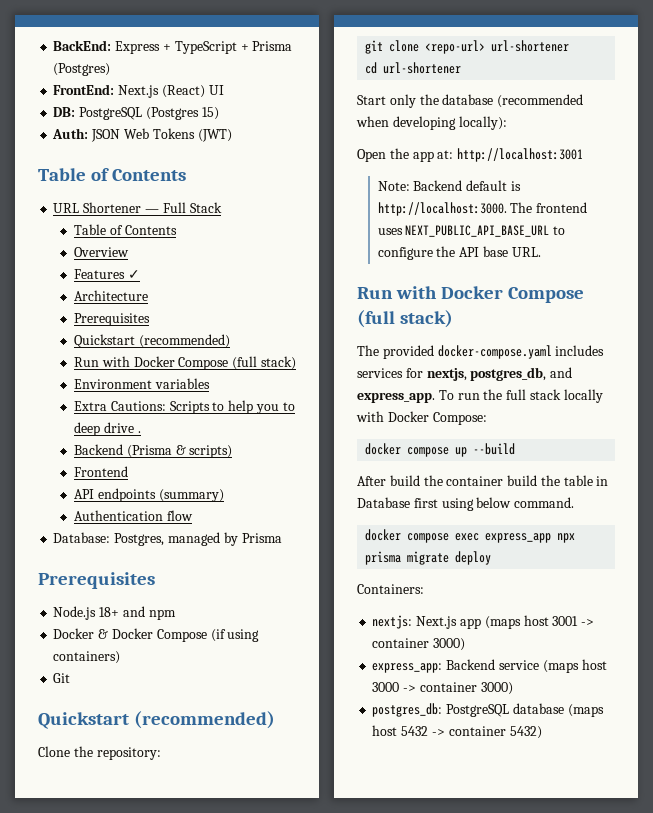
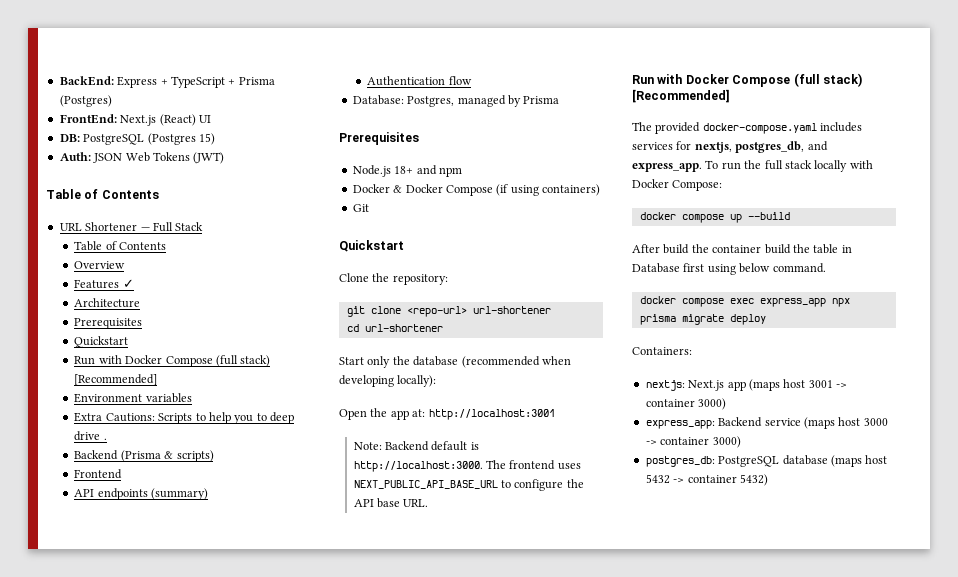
[138,334,230,348] [74,356,296,370] (recommended) // Run with Docker Compose (full stack) -> [74,355,271,367] [74,374,158,386] // Run with Docker Compose (full stack) [Recommended]
[134,711,276,729] (recommended) -> (404, 246) none
(454, 319) none -> [632,89,730,103] [Recommended]

